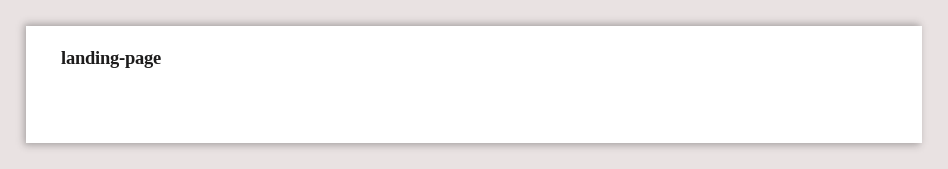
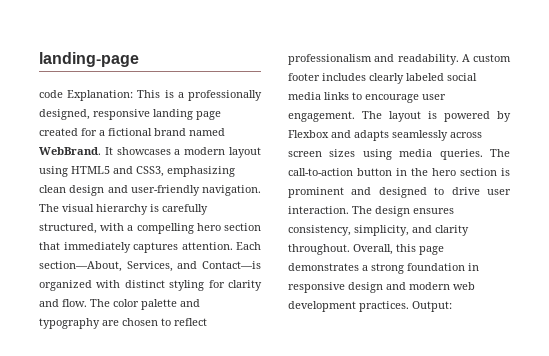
(161, 59) none -> [39,90,262,101] [39,109,221,120] [39,128,225,136] [39,147,261,158] [39,166,235,177] [39,185,261,196] [39,204,208,215] [39,223,261,234] [39,242,261,253] [39,261,261,272] [39,280,262,291] [39,299,200,310] [39,318,207,329] [288,54,511,65] [288,73,477,84] [288,92,446,103] [288,111,511,122] [288,130,482,141] [288,149,510,160] [288,168,510,176] [288,187,511,198] [288,206,454,217] [288,225,469,236] [288,244,444,255] [288,263,479,274] [288,282,475,293] [288,301,452,312] // code Explanation: This is a professionally designed, responsive landing page created for a fictional brand named WebBrand. It showcases a modern layout using HTML5 and CSS3, emphasizing clean design and user-friendly navigation. The visual hierarchy is carefully structured, with a compelling hero section that immediately captures attention. Each section—About, Services, and Contact—is organized with distinct styling for clarity and flow. The color palette and typography are chosen to reflect professionalism and readability. A custom footer includes clearly labeled social media links to encourage user engagement. The layout is powered by Flexbox and adapts seamlessly across screen sizes using media queries. The call-to-action button in the hero section is prominent and designed to drive user interaction. The design ensures consistency, simplicity, and clarity throughout. Overall, this page demonstrates a strong foundation in responsive design and modern web development practices. Output:

